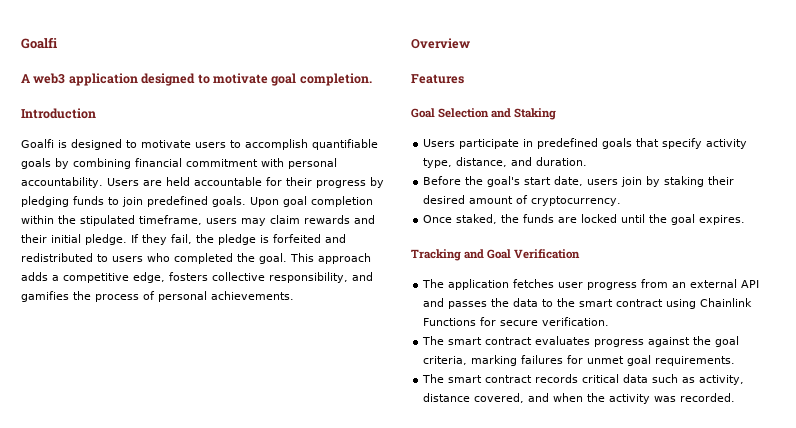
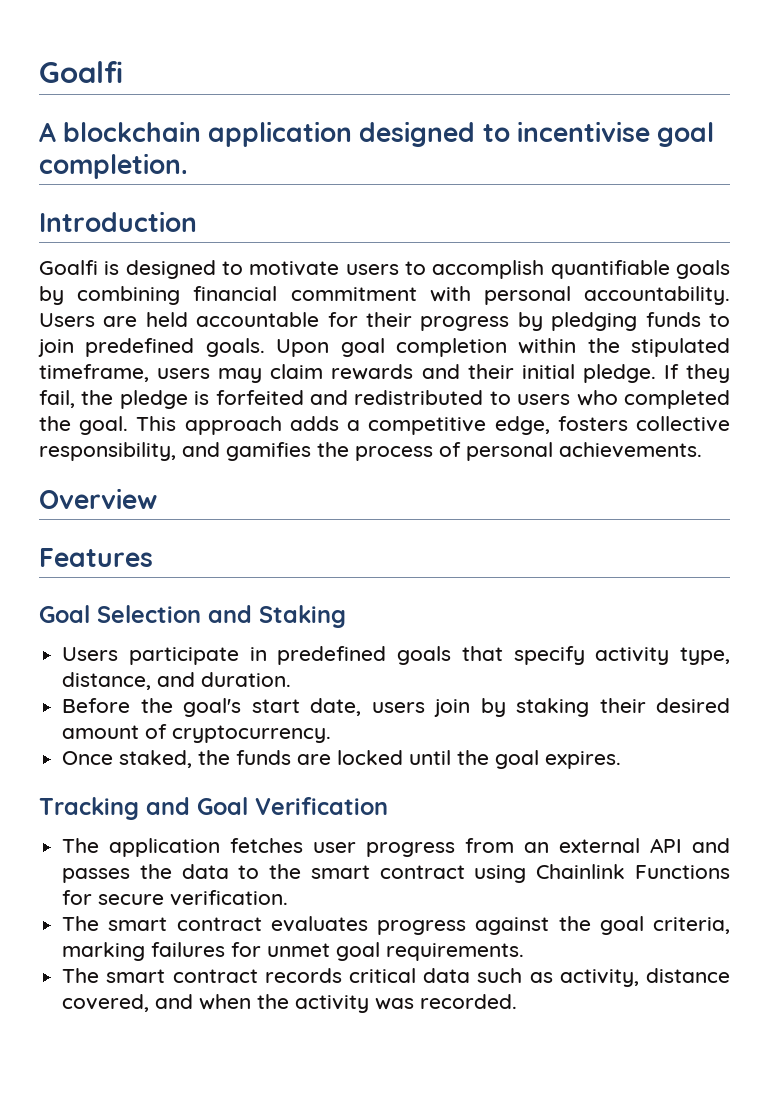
[33,73,66,84] web3 -> [63,121,202,142] blockchain
[212,73,268,84] motivate -> [516,121,650,142] incentivise

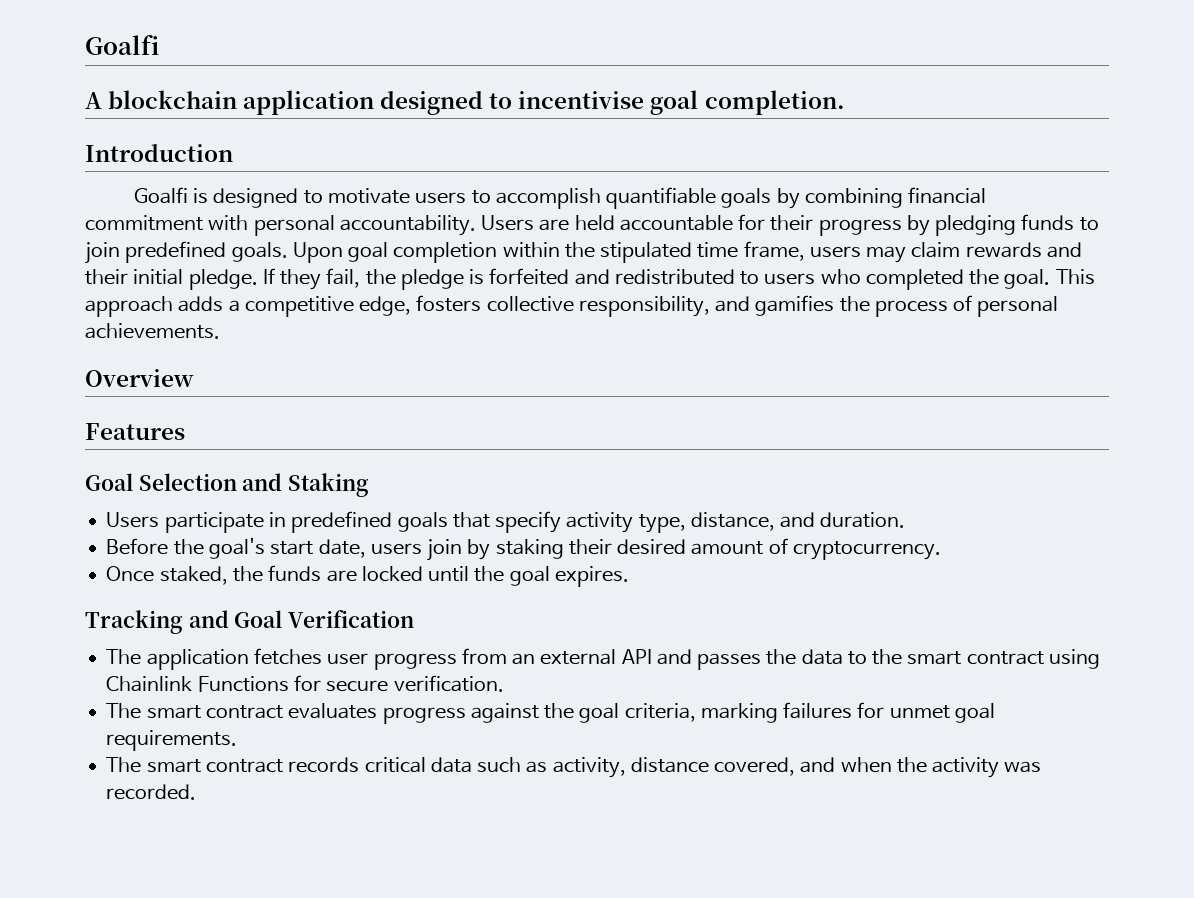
[39,364,149,382] timeframe, -> [697,241,805,261] time frame,

